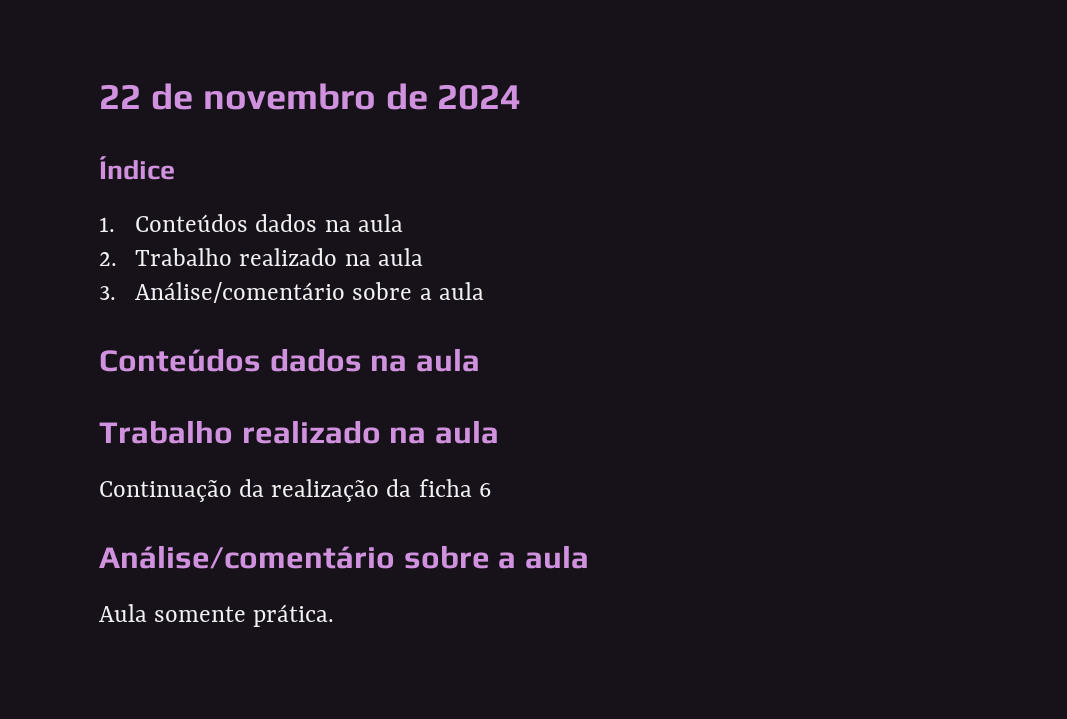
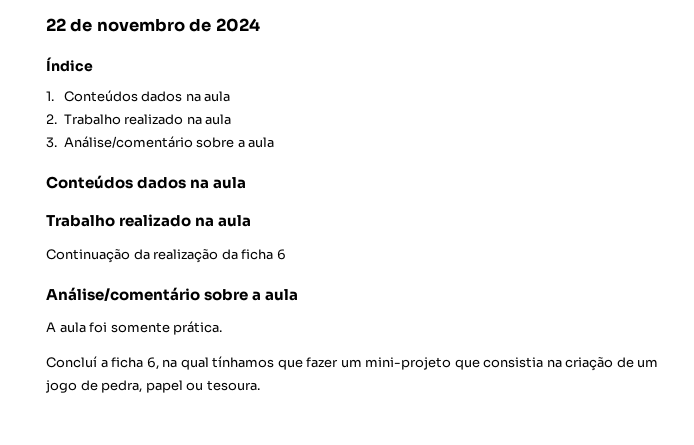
[99,604,147,622] Aula -> [46,322,108,333] A aula foi
(335, 615) none -> [46,356,659,371] [45,380,260,393] // Concluí a ficha 6, na qual tínhamos que fazer um mini-projeto que consistia na criação de um jogo de pedra, papel ou tesoura.

